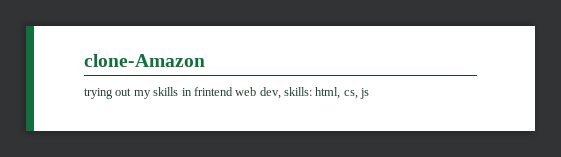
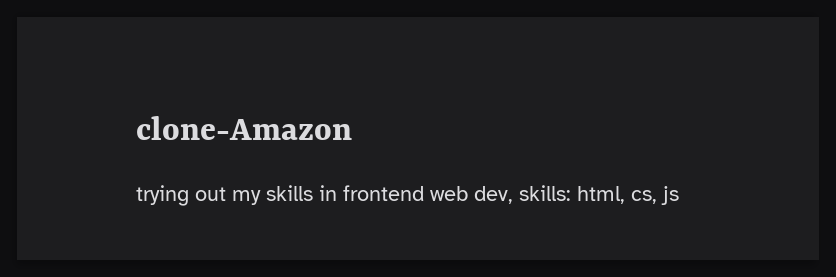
[193,87,233,96] frintend -> [343,185,424,201] frontend

